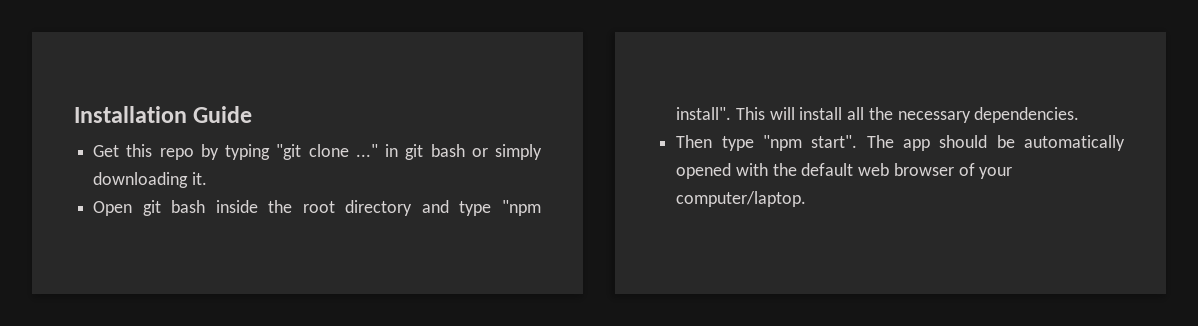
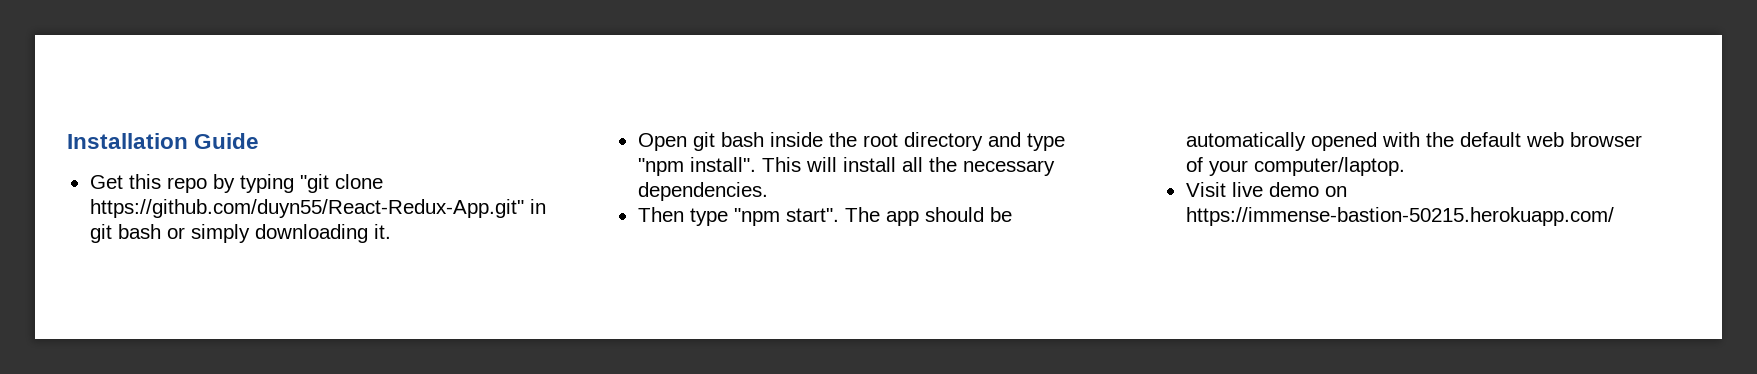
[355,144,378,157] ..." -> [89,199,524,218] https://github.com/duyn55/React-Redux-App.git"
(807, 199) none -> [1185,182,1347,197] [1185,207,1614,226] // Visit live demo on https://immense-bastion-50215.herokuapp.com/

